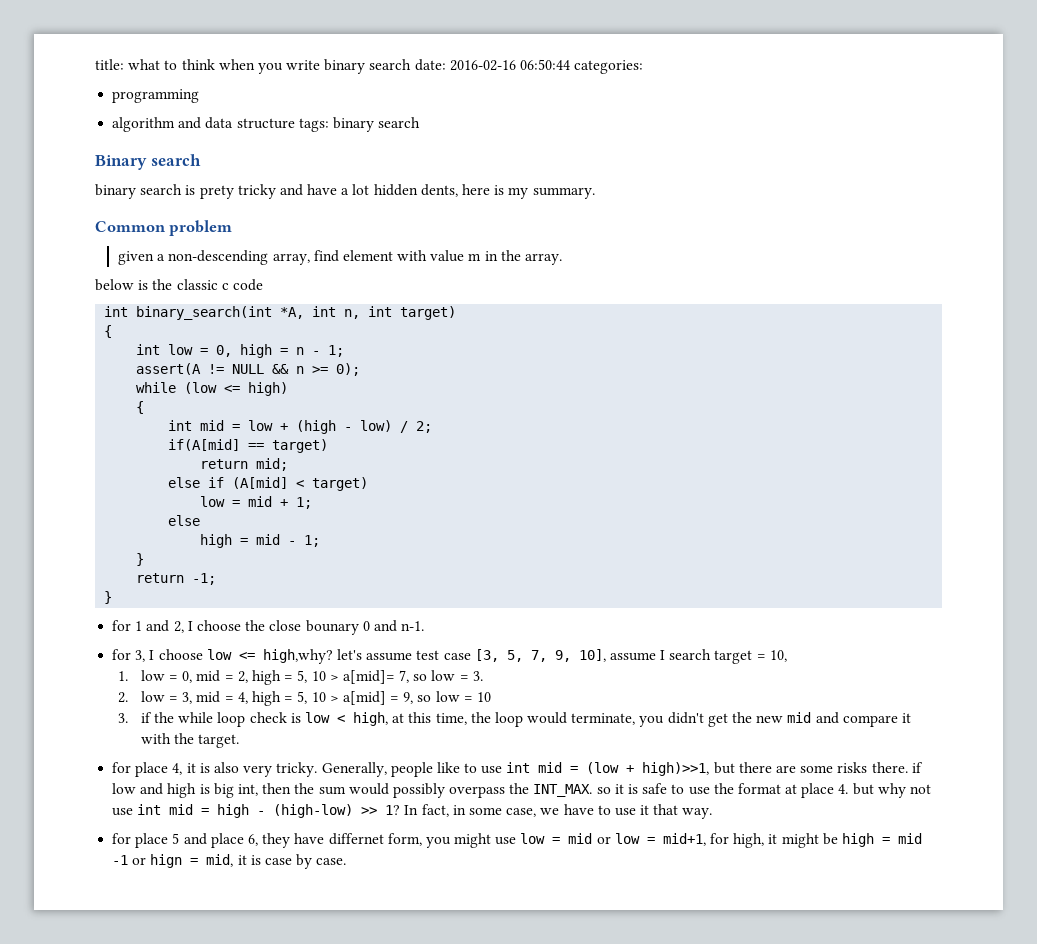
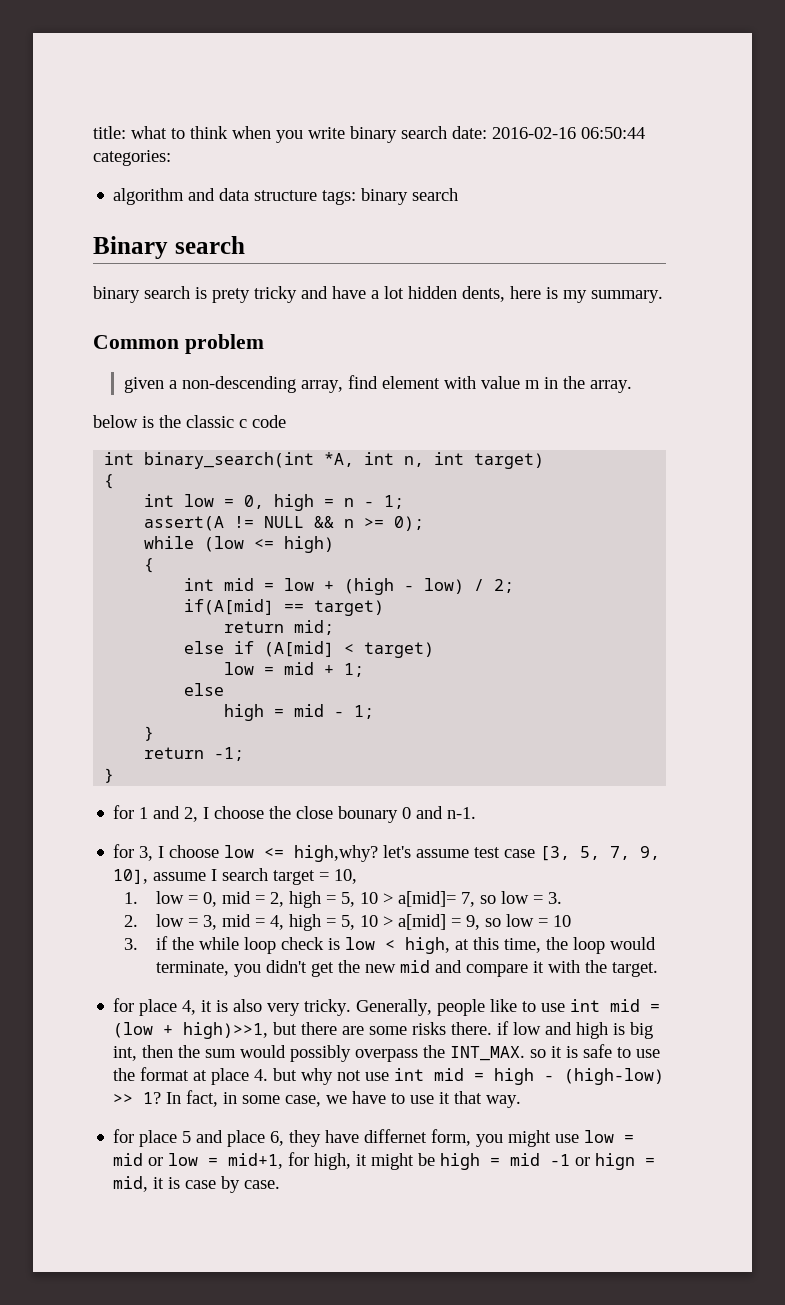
[112,89,200,103] // programming -> (171, 158) none

